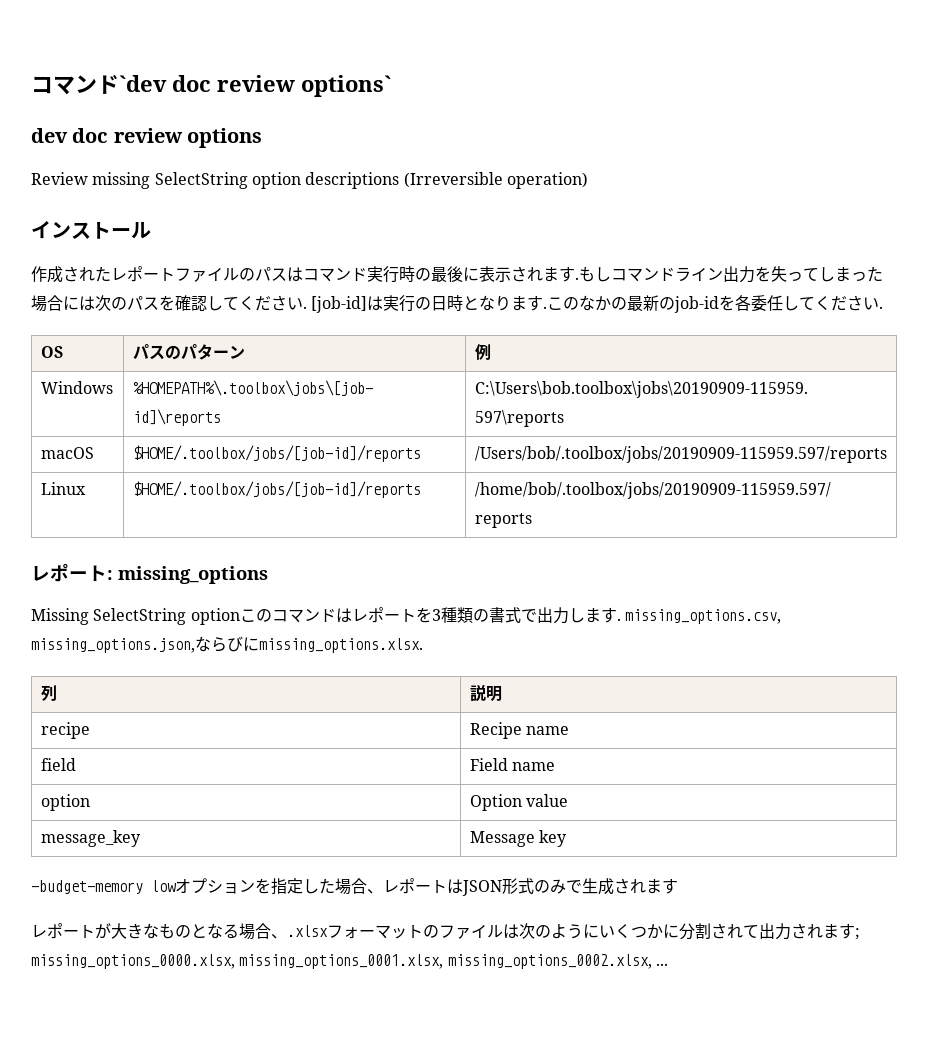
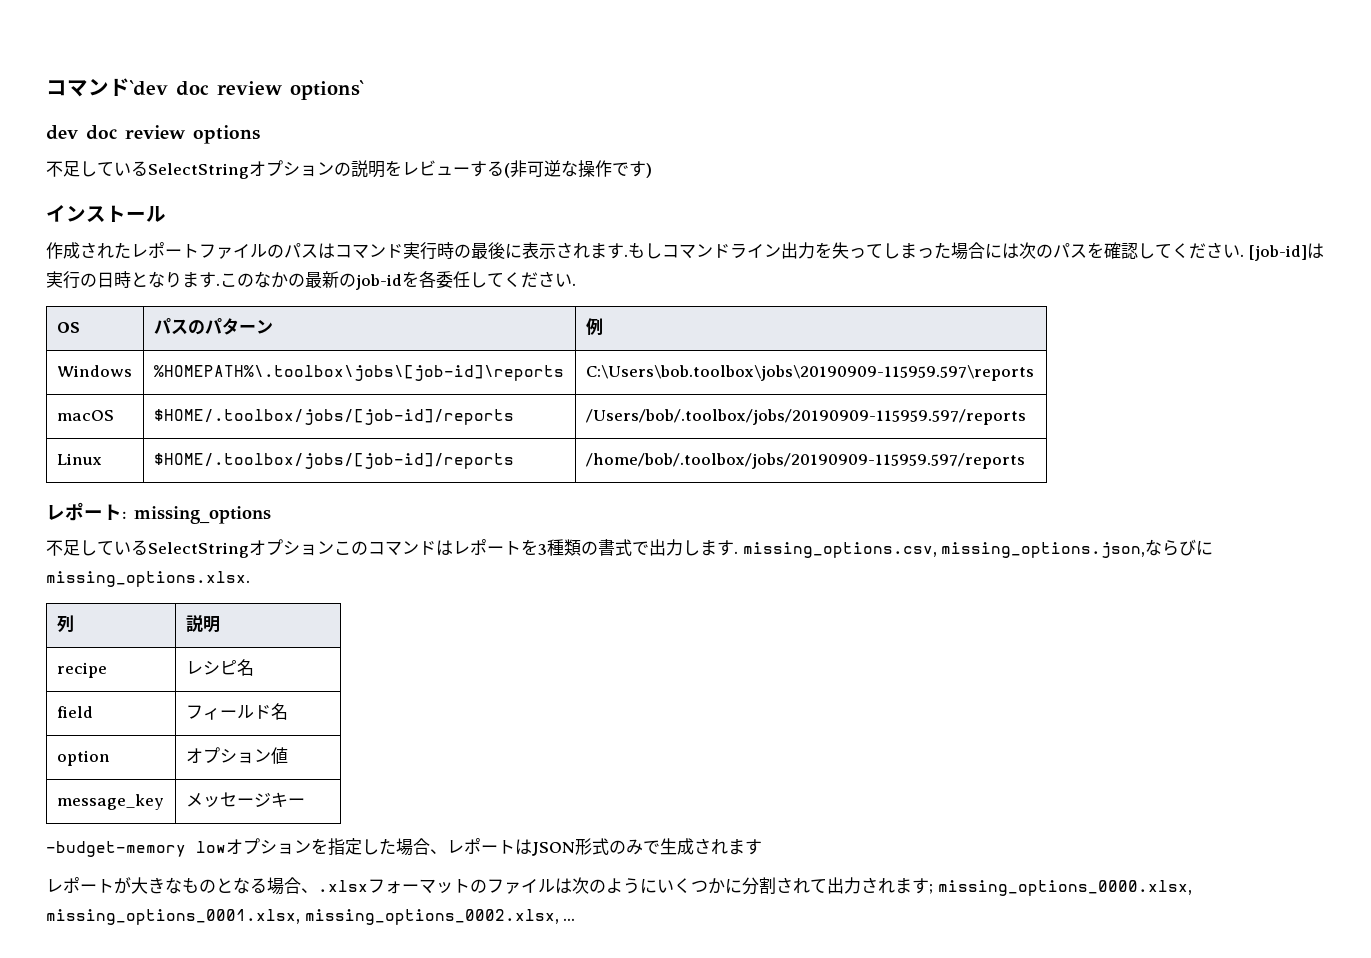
[31,172,588,189] Review missing SelectString option descriptions (Irreversible operation) -> [46,160,652,179] 不足しているSelectStringオプションの説明をレビューする(非可逆な操作です)
[31,608,240,625] Missing SelectString option -> [46,539,334,558] 不足しているSelectStringオプション
[469,722,569,739] Recipe name -> [185,659,254,676] レシピ名
[469,758,555,771] [40,794,90,811] [469,794,568,811] [40,830,141,847] [469,830,567,847] Field name // option | Option value // message_key | Message key -> [185,703,288,720] [56,750,110,766] [185,747,288,764] [56,794,164,810] [185,792,305,808] フィールド名 // option | オプション値 // message_key | メッセージキー

